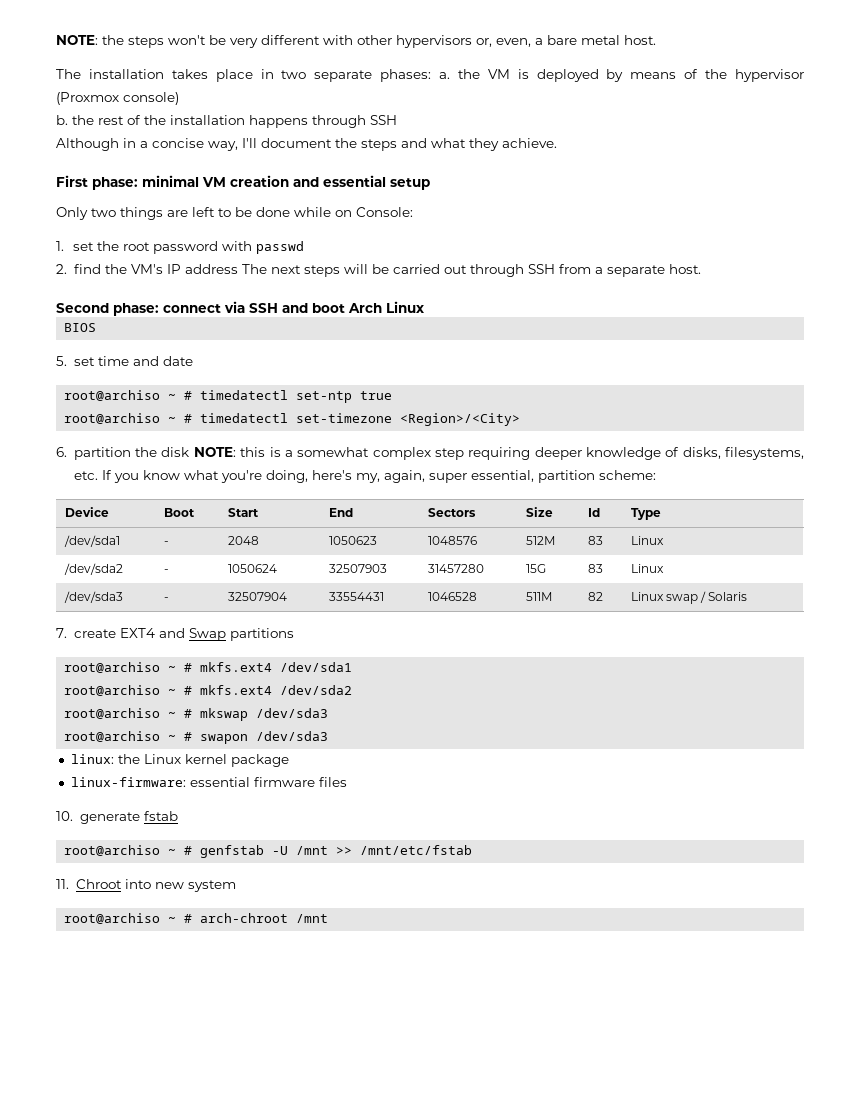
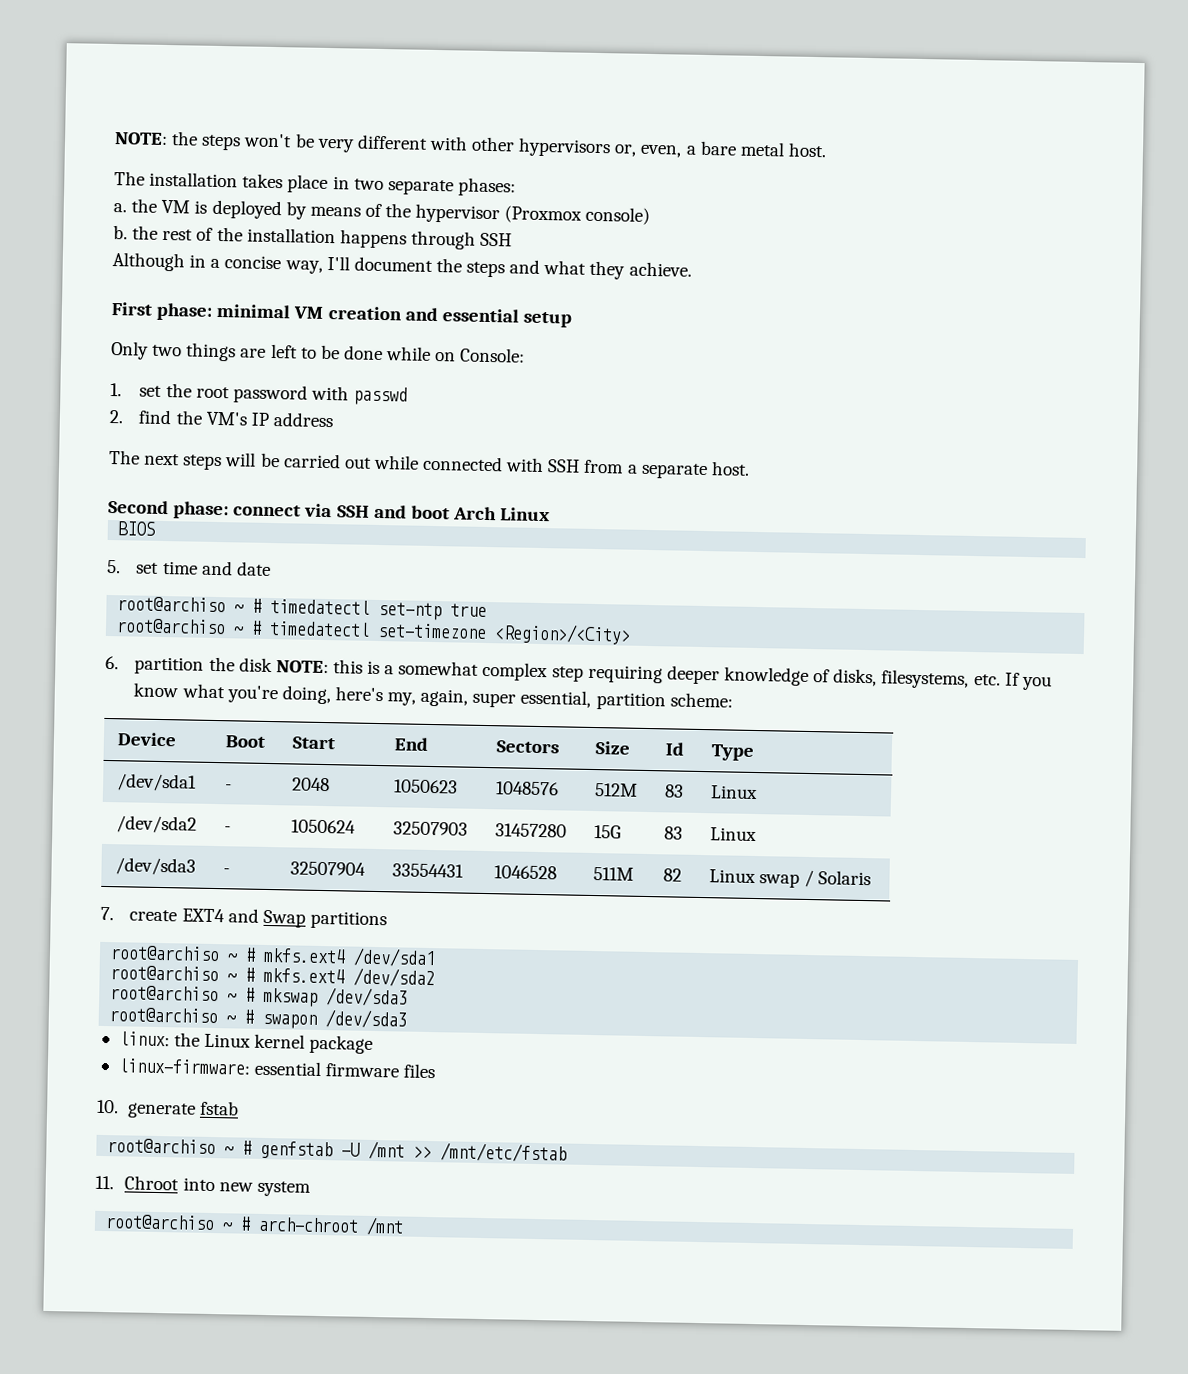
(432, 75) none -> (516, 187) //
(238, 269) none -> (334, 420) //
[469,264,524,277] through -> [372,454,545,473] while connected with

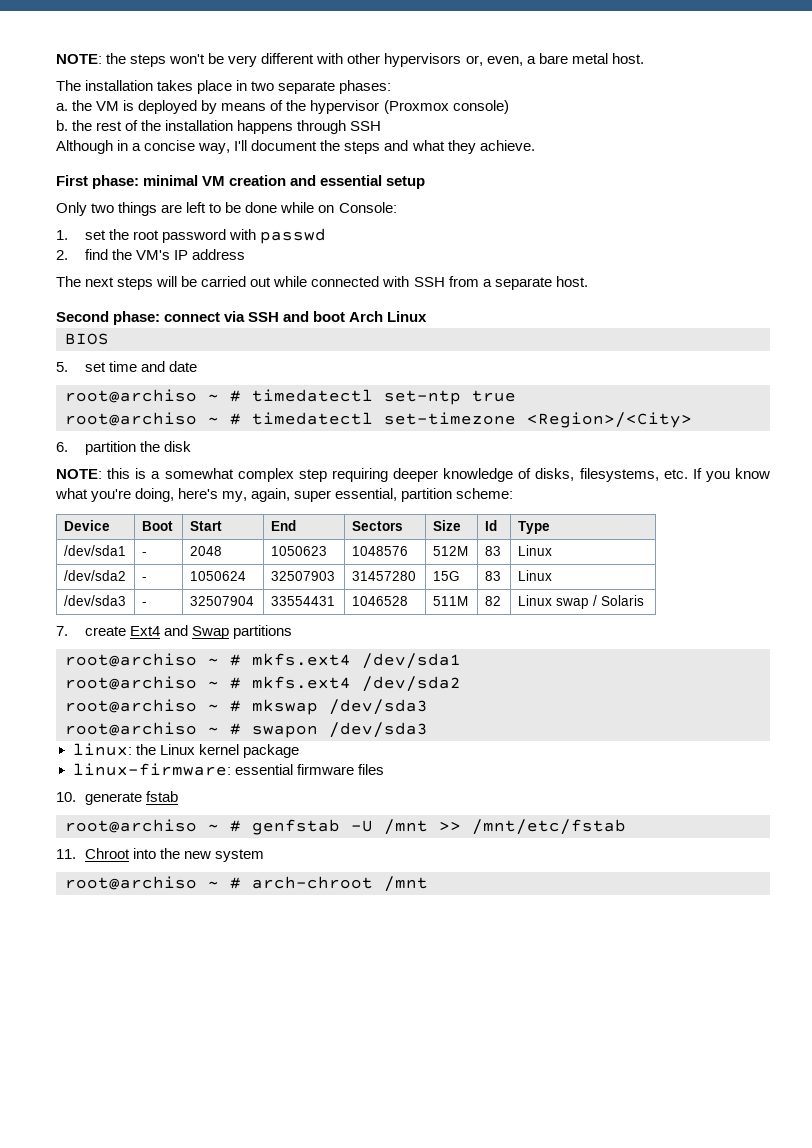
(273, 665) none -> (192, 446) //
[181,908,225,923] EXT4 -> [130,626,161,636] Ext4
(215, 1184) none -> [160,848,181,859] the

